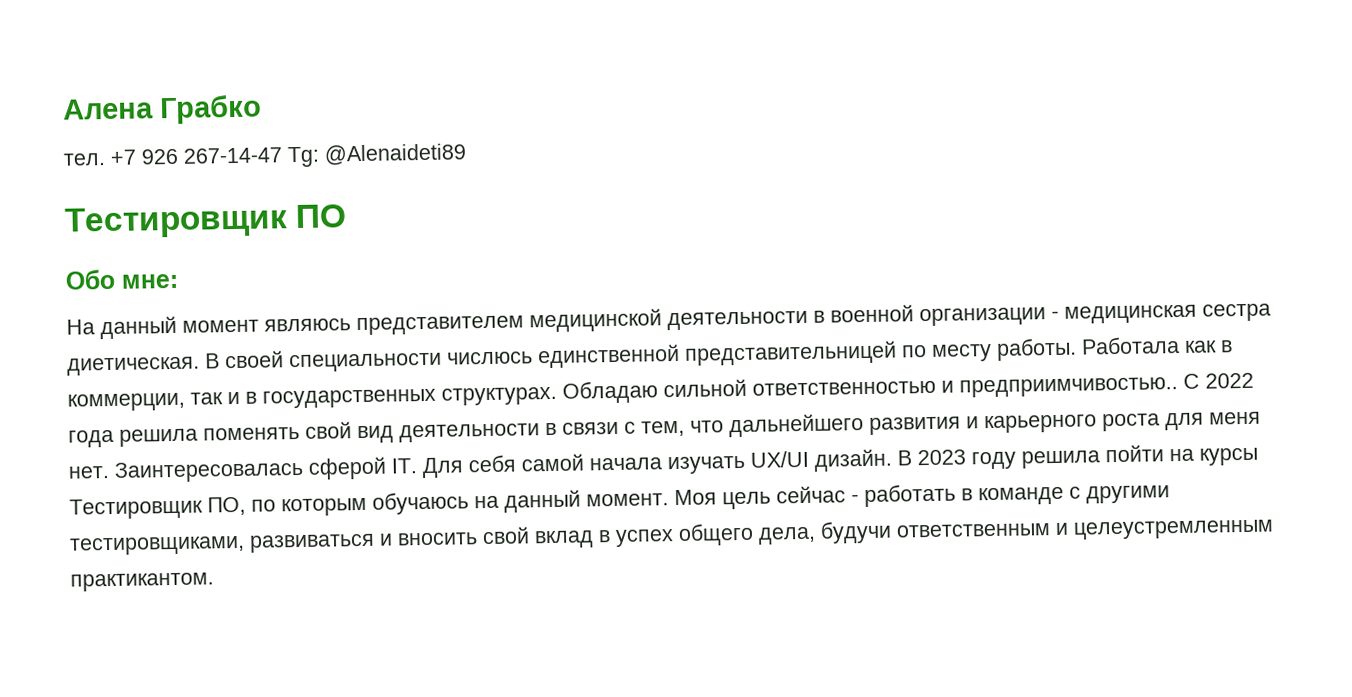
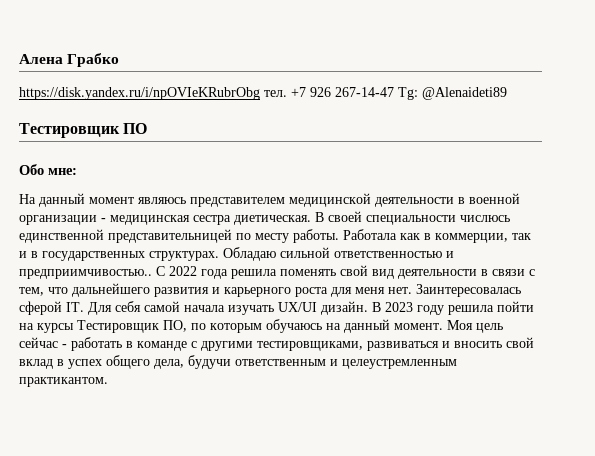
(262, 109) none -> [19,87,260,100] https://disk.yandex.ru/i/npOVIeKRubrObg

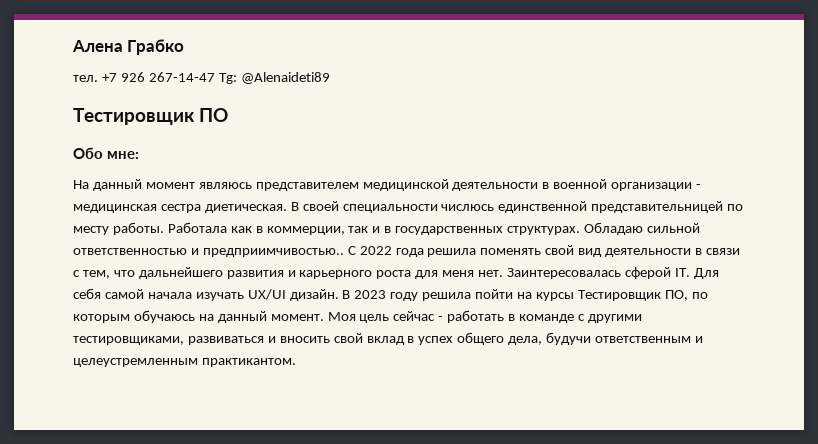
[19,87,260,100] https://disk.yandex.ru/i/npOVIeKRubrObg -> (185, 47) none

